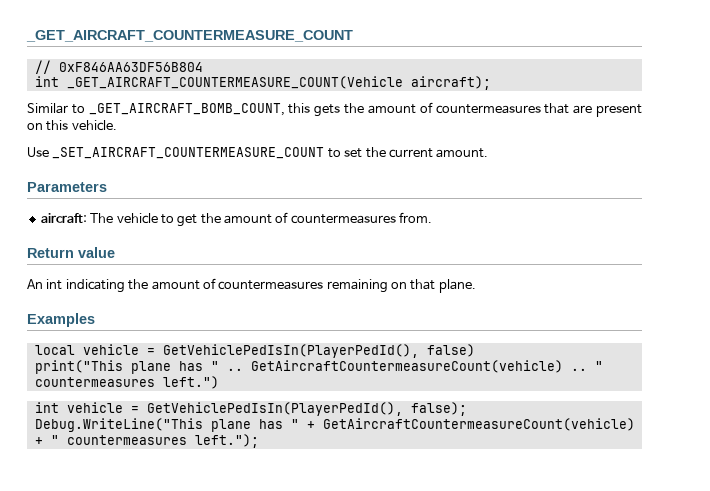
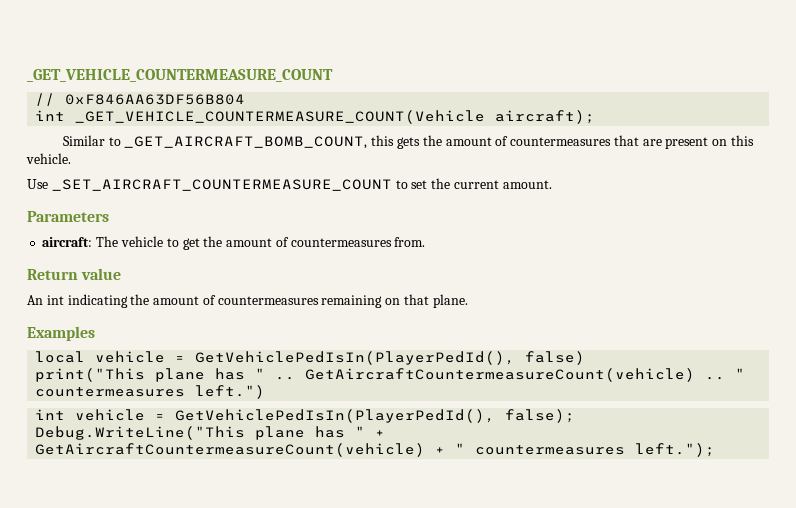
[26,30,353,42] _GET_AIRCRAFT_COUNTERMEASURE_COUNT -> [27,69,333,82] _GET_VEHICLE_COUNTERMEASURE_COUNT
[66,76,403,89] _GET_AIRCRAFT_COUNTERMEASURE_COUNT(Vehicle -> [75,110,486,124] _GET_VEHICLE_COUNTERMEASURE_COUNT(Vehicle

